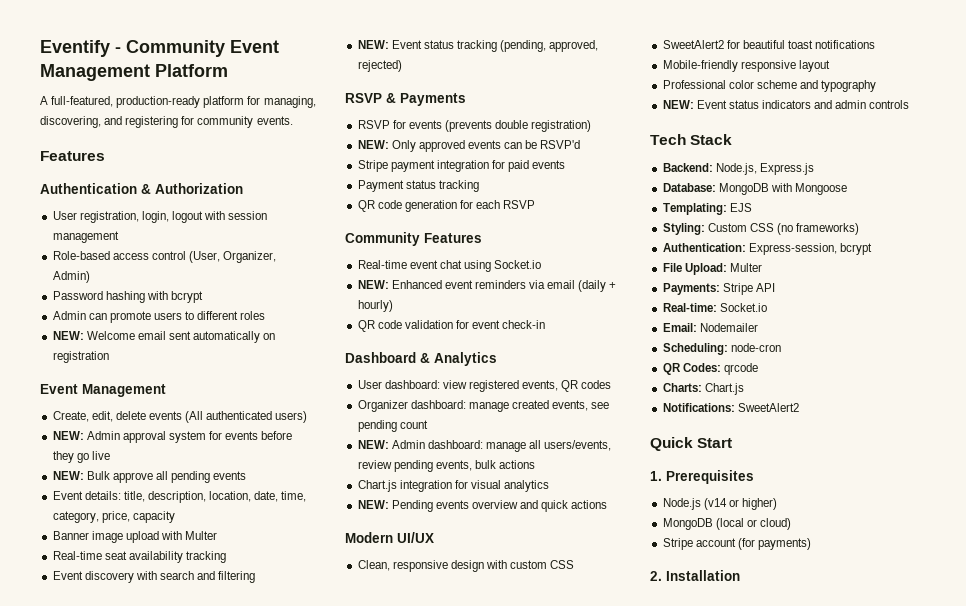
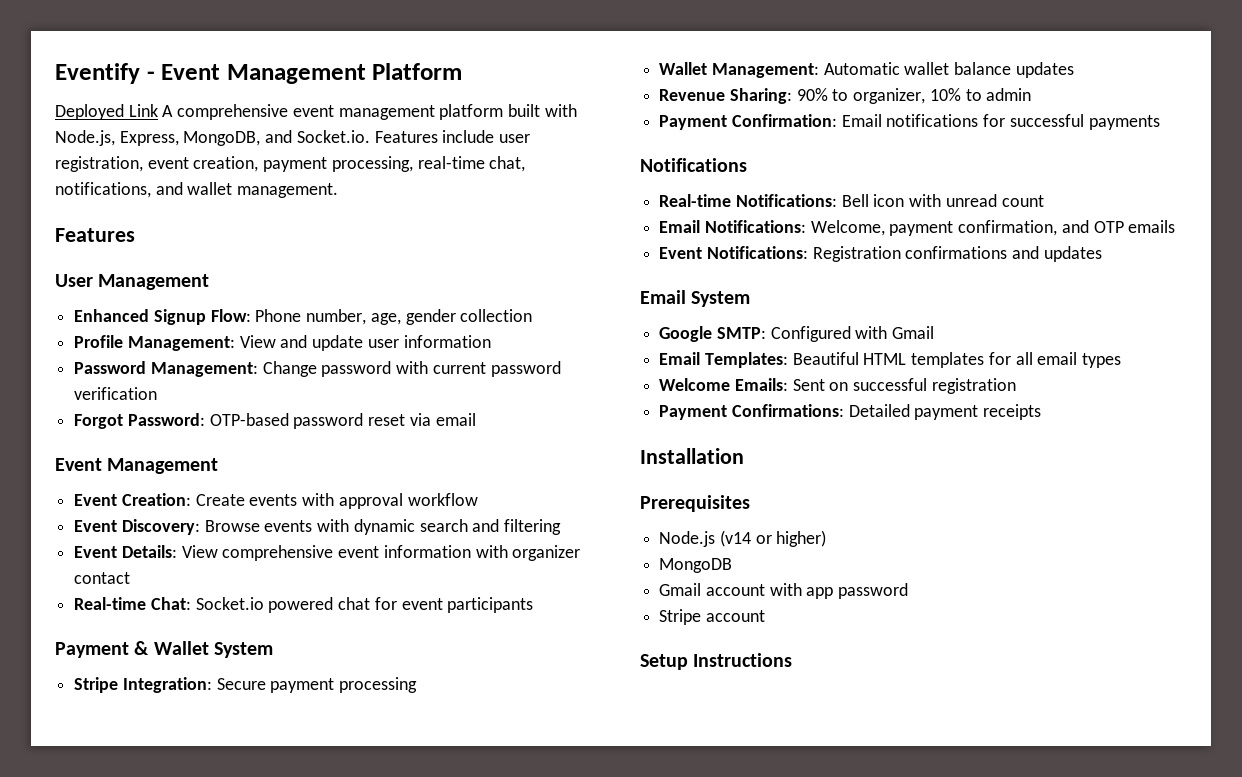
[126,40,225,57] Community -> (155, 75) none
[40,96,316,108] [40,116,293,128] [40,151,105,161] [40,183,243,194] [52,211,268,223] [52,231,119,243] [52,251,277,263] [52,271,90,283] [52,291,203,303] [52,311,266,323] [52,331,276,343] [52,351,109,363] [40,384,166,397] [52,411,308,423] [52,431,293,443] [52,451,110,463] [52,471,247,483] [52,491,307,503] [52,511,175,523] [52,531,218,543] [52,551,226,563] [52,571,256,583] [357,40,599,52] [357,60,402,72] [345,93,466,106] [357,120,592,132] [357,140,581,152] [357,160,566,172] [357,180,479,192] [357,200,536,212] [345,232,482,246] [357,260,542,272] [357,280,617,292] [357,300,393,312] [357,320,546,332] [345,352,497,366] [357,380,612,392] [357,400,610,412] [357,420,428,432] [357,440,612,452] [357,460,536,472] [357,480,550,492] [357,500,608,512] [345,532,434,543] [357,560,575,572] [662,40,876,49] [662,60,830,72] [662,80,877,92] [662,100,910,109] [650,134,733,145] [662,163,814,175] [662,183,847,195] [662,203,752,215] [662,223,860,235] [662,243,872,255] [662,263,762,275] [662,283,775,295] [662,303,767,312] [662,323,758,332] [662,343,781,355] [662,363,758,375] [662,383,744,395] [662,403,799,412] [650,437,733,451] [650,471,662,481] A full-featured, production-ready platform for managing, discovering, and registering for community events. // Features // Authentication & Authorization // User registration, login, logout with session management // Role-based access control (User, Organizer, Admin) // Password hashing with bcrypt // Admin can promote users to different roles // NEW: Welcome email sent automatically on registration // Event Management // Create, edit, delete events (All authenticated users) // NEW: Admin approval system for events before they go live // NEW: Bulk approve all pending events // Event details: title, description, location, date, time, category, price, capacity // Banner image upload with Multer // Real-time seat availability tracking // Event discovery with search and filtering // NEW: Event status tracking (pending, approved, rejected) // RSVP & Payments // RSVP for events (prevents double registration) // NEW: Only approved events can be RSVP'd // Stripe payment integration for paid events // Payment status tracking // QR code generation for each RSVP // Community Features // Real-time event chat using Socket.io // NEW: Enhanced event reminders via email (daily + hourly) // QR code validation for event check-in // Dashboard & Analytics // User dashboard: view registered events, QR codes // Organizer dashboard: manage created events, see pending count // NEW: Admin dashboard: manage all users/events, review pending events, bulk actions // Chart.js integration for visual analytics // NEW: Pending events overview and quick actions // Modern UI/UX // Clean, responsive design with custom CSS // SweetAlert2 for beautiful toast notifications // Mobile-friendly responsive layout // Professional color scheme and typography // NEW: Event status indicators and admin controls // Tech Stack // Backend: Node.js, Express.js // Database: MongoDB with Mongoose // Templating: EJS // Styling: Custom CSS (no frameworks) // Authentication: Express-session, bcrypt // File Upload: Multer // Payments: Stripe API // Real-time: Socket.io // Email: Nodemailer // Scheduling: node-cron // QR Codes: qrcode // Charts: Chart.js // Notifications: SweetAlert2 // Quick Start // 1. -> [55,104,577,120] [55,130,531,146] [55,156,526,172] [55,182,339,198] [55,228,135,242] [55,274,210,290] [74,309,533,325] [74,335,491,351] [74,361,561,377] [74,387,158,400] [74,413,476,429] [55,458,219,474] [74,493,478,509] [74,519,562,535] [74,545,581,561] [74,572,131,584] [74,597,534,613] [55,641,273,658] [74,677,418,693] [659,62,1074,78] [659,88,1032,104] [659,114,1160,130] [640,158,747,172] [659,194,1044,207] [659,220,1176,236] [659,246,1102,262] [640,290,751,307] [659,326,935,342] [659,352,1122,368] [659,378,1016,394] [659,404,1042,420] [640,448,744,464] Deployed Link A comprehensive event management platform built with Node.js, Express, MongoDB, and Socket.io. Features include user registration, event creation, payment processing, real-time chat, notifications, and wallet management. // Features // User Management // Enhanced Signup Flow: Phone number, age, gender collection // Profile Management: View and update user information // Password Management: Change password with current password verification // Forgot Password: OTP-based password reset via email // Event Management // Event Creation: Create events with approval workflow // Event Discovery: Browse events with dynamic search and filtering // Event Details: View comprehensive event information with organizer contact // Real-time Chat: Socket.io powered chat for event participants // Payment & Wallet System // Stripe Integration: Secure payment processing // Wallet Management: Automatic wallet balance updates // Revenue Sharing: 90% to organizer, 10% to admin // Payment Confirmation: Email notifications for successful payments // Notifications // Real-time Notifications: Bell icon with unread count // Email Notifications: Welcome, payment confirmation, and OTP emails // Event Notifications: Registration confirmations and updates // Email System // Google SMTP: Configured with Gmail // Email Templates: Beautiful HTML templates for all email types // Welcome Emails: Sent on successful registration // Payment Confirmations: Detailed payment receipts // Installation //
[715,518,791,530] [662,538,811,550] [650,570,740,581] (local or cloud) // Stripe account (for payments) // 2. Installation -> [659,583,909,599] [659,609,765,625] [640,653,793,670] // Gmail account with app password // Stripe account // Setup Instructions

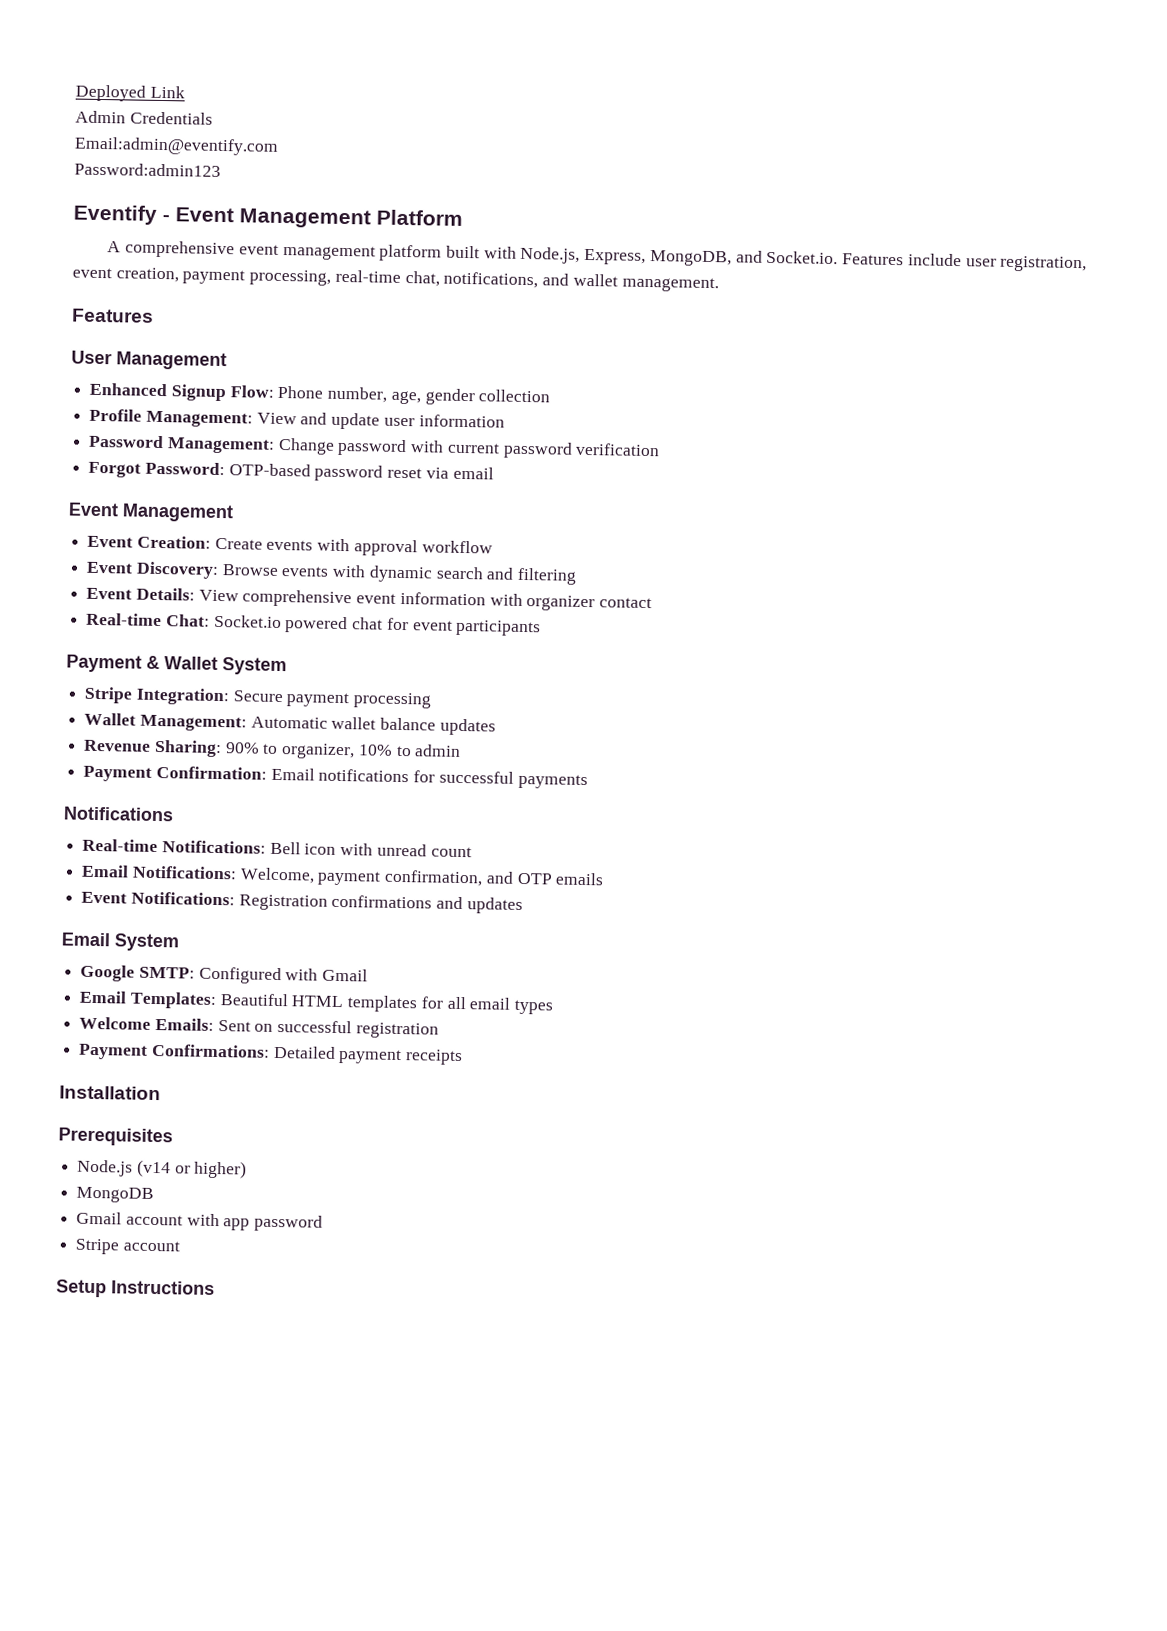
(55, 73) none -> [75,84,185,102] [75,110,213,125] [74,136,279,156] [74,162,221,177] Deployed Link // Admin Credentials // Email:admin@eventify.com // Password:admin123 //
[55,104,158,120] Deployed Link -> (463, 217) none

